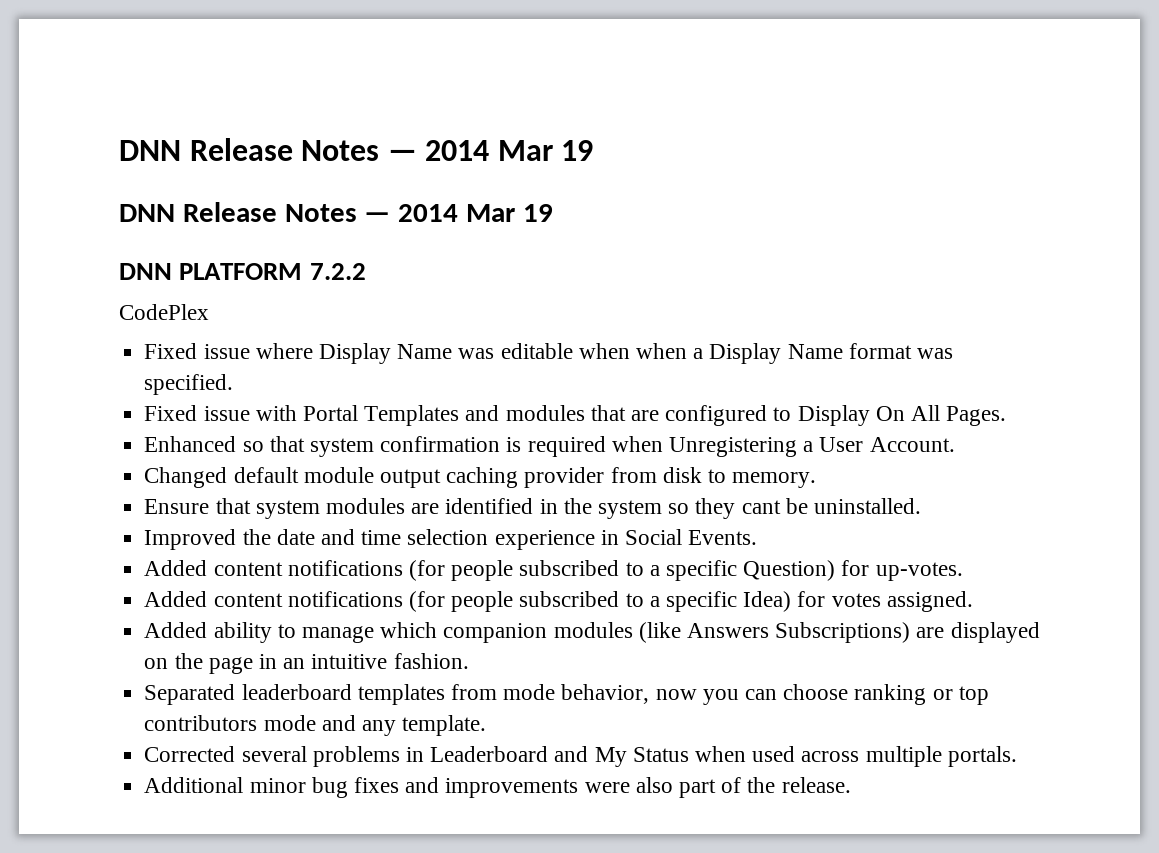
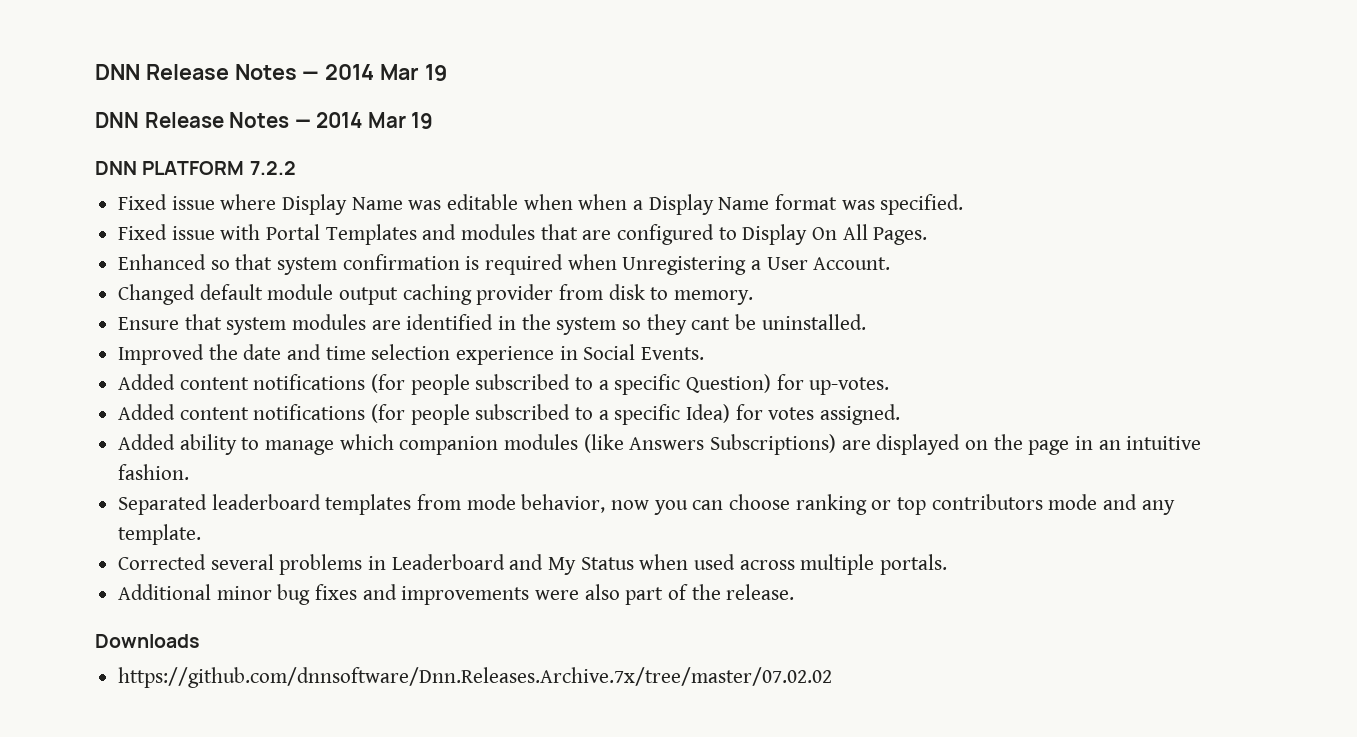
[119,304,209,320] // CodePlex -> (296, 168) none
(851, 785) none -> [95,634,200,648] [118,667,833,688] // Downloads // https://github.com/dnnsoftware/Dnn.Releases.Archive.7x/tree/master/07.02.02

